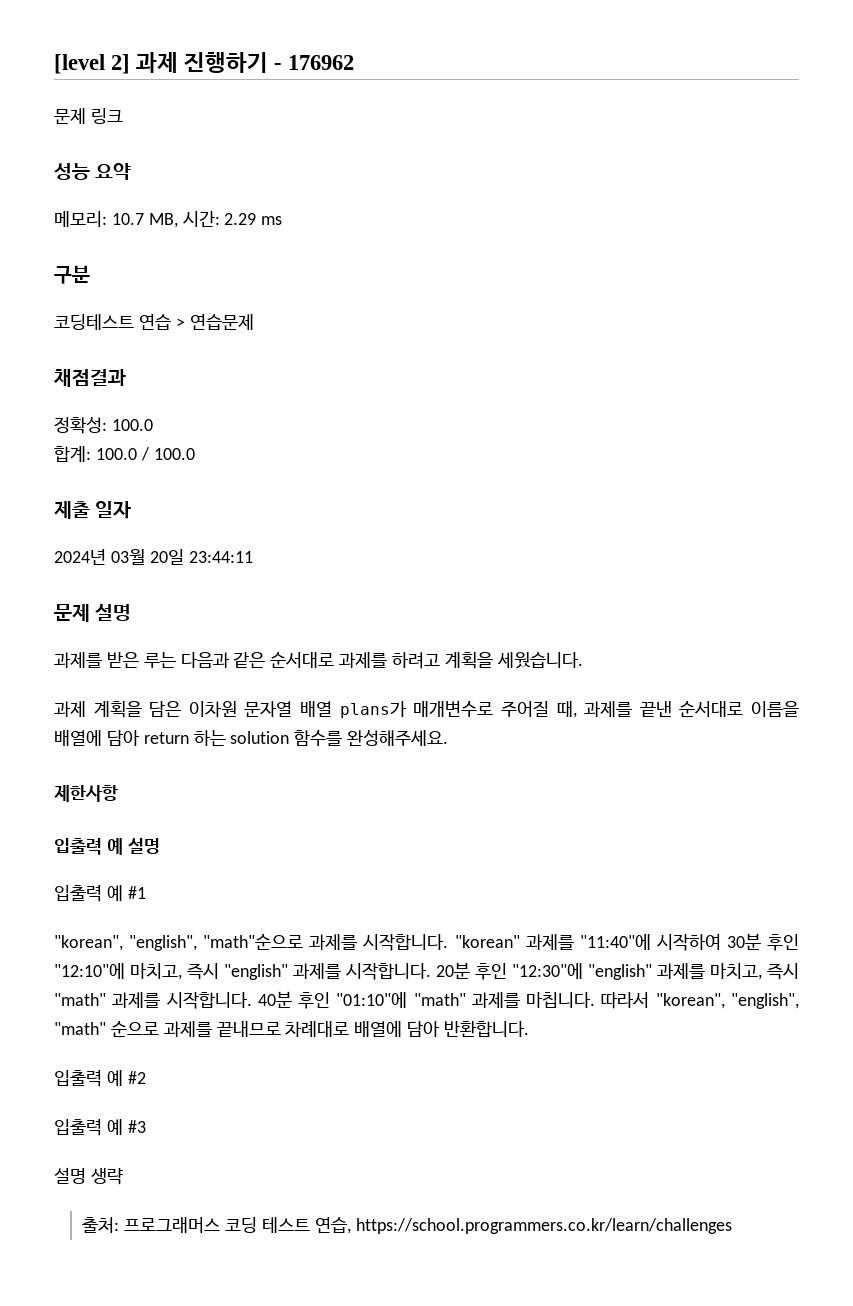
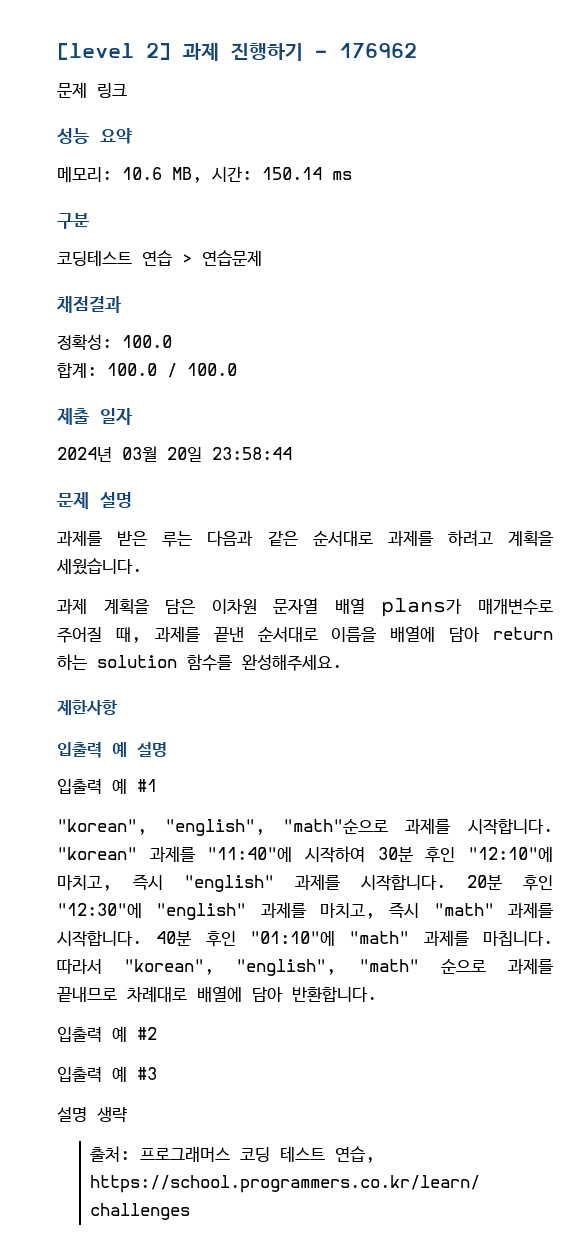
[111,213,144,225] 10.7 -> [122,167,162,180] 10.6
[224,213,257,225] 2.29 -> [262,167,322,180] 150.14
[188,551,253,563] 23:44:11 -> [212,447,292,460] 23:58:44

